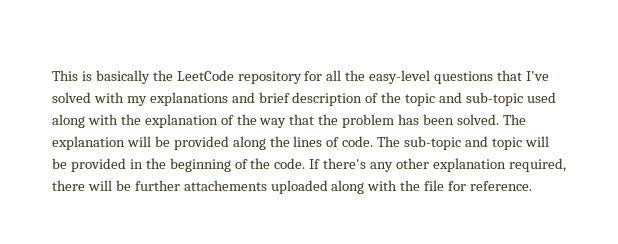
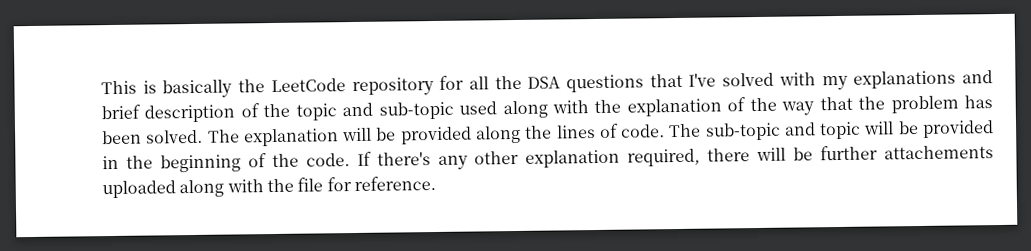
[369,70,431,84] easy-level -> [527,76,562,89] DSA

